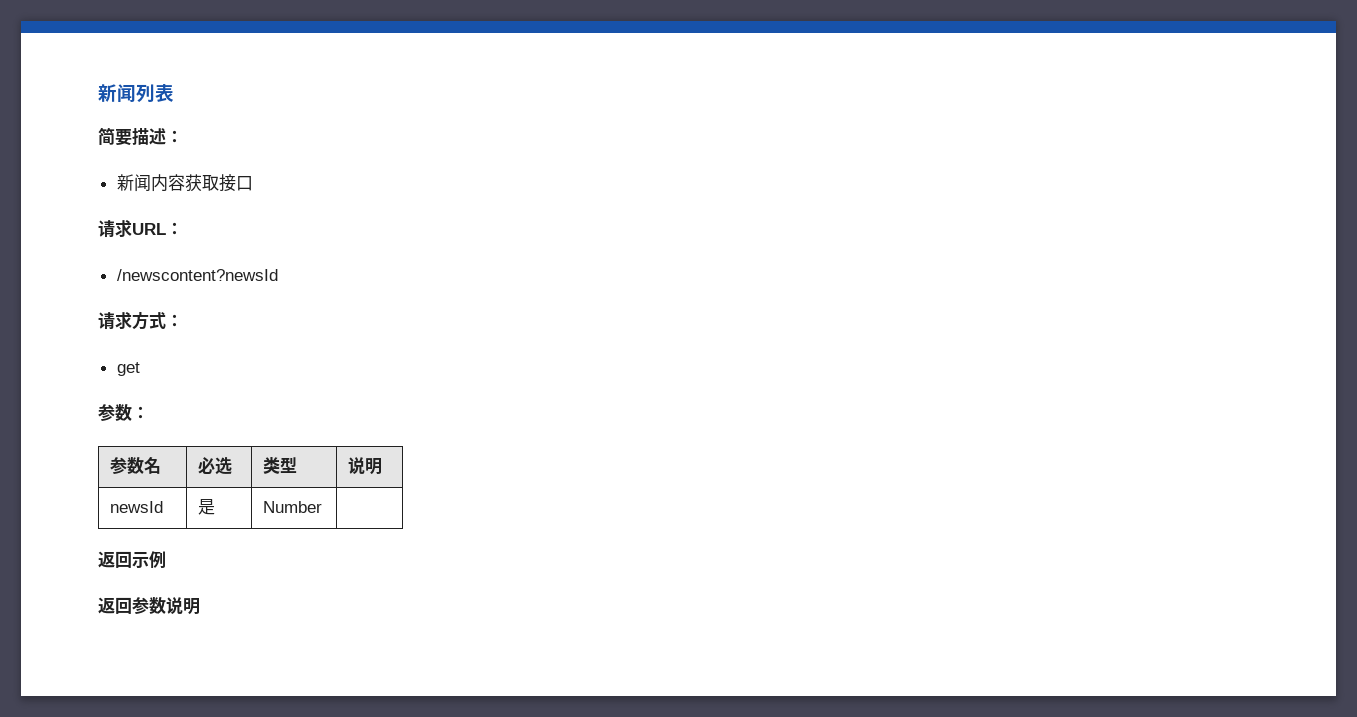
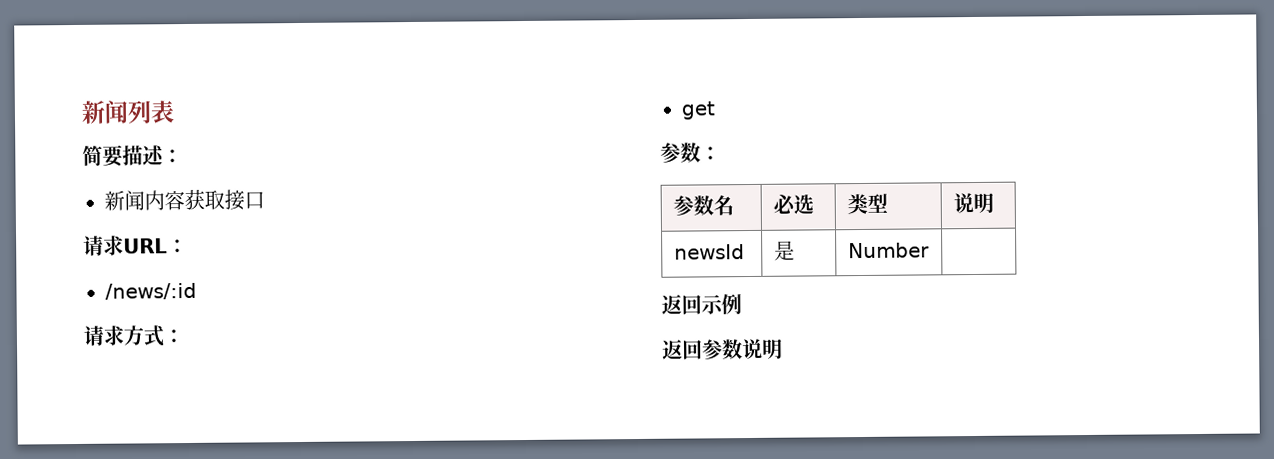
[116,269,278,281] /newscontent?newsId -> [105,282,197,300] /news/:id

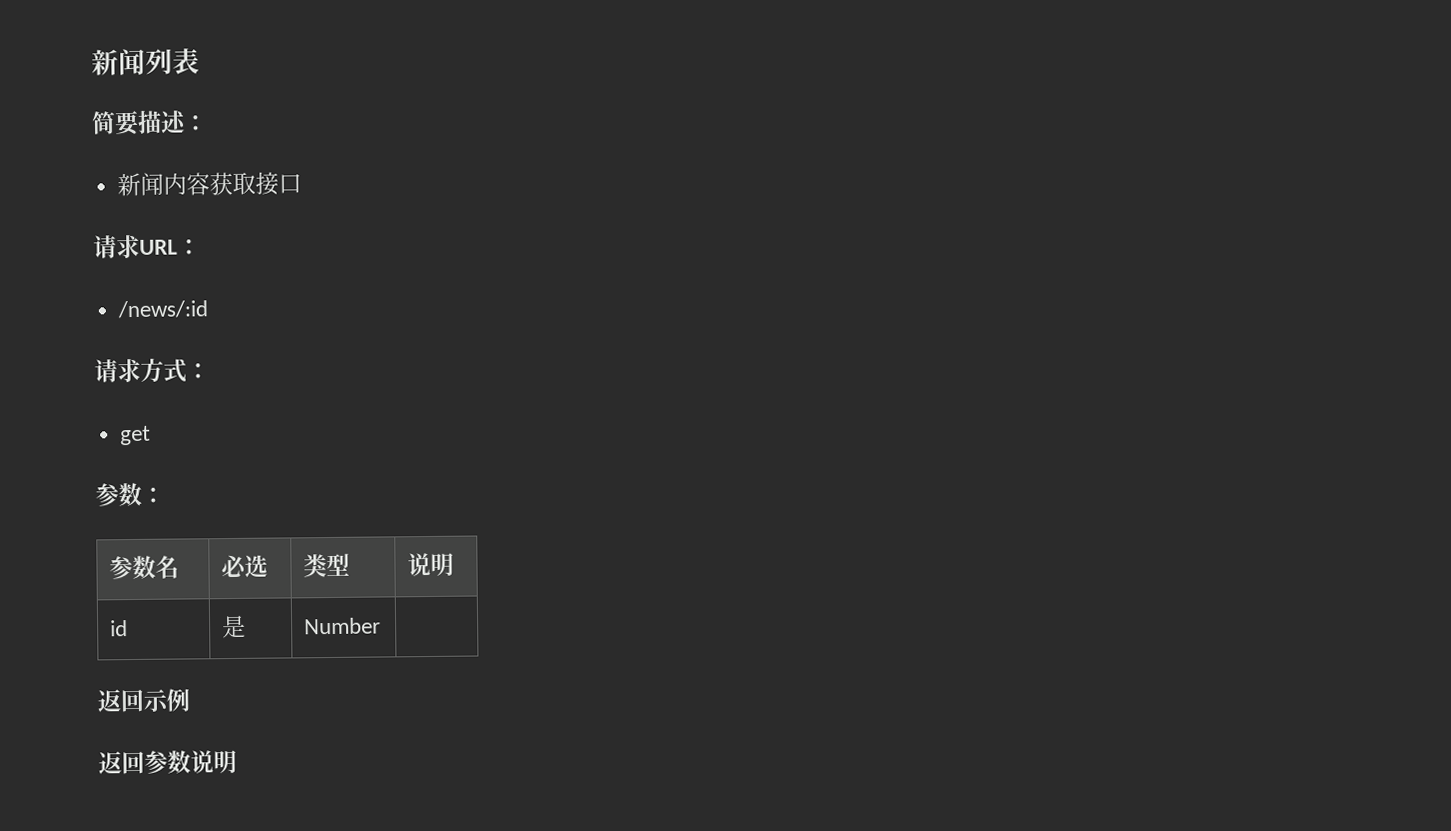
[673,244,745,260] newsId -> [110,620,129,637] id

